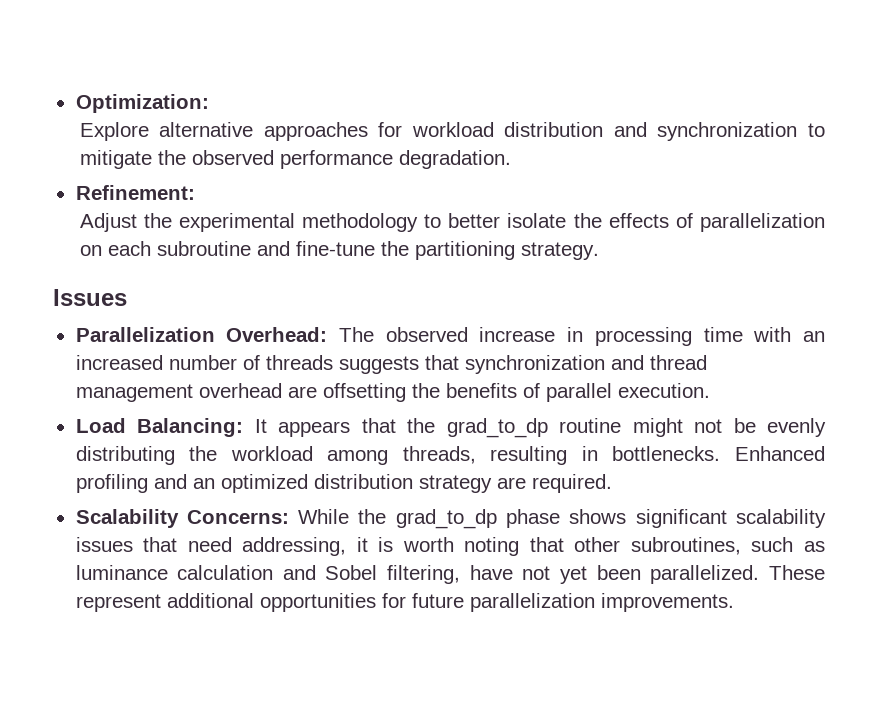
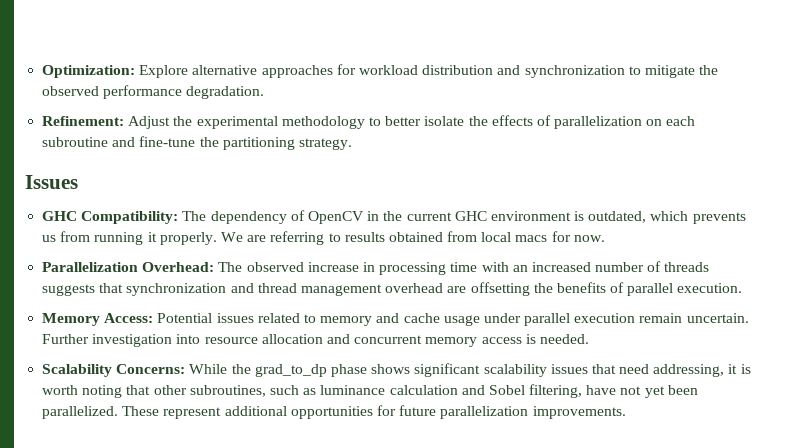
(209, 103) // -> (136, 71) none
(195, 192) // -> (125, 121) none
(127, 297) none -> [42,210,746,224] [42,231,605,245] // GHC Compatibility: The dependency of OpenCV in the current GHC environment is outdated, which prevents us from running it properly. We are referring to results obtained from local macs for now.
[75,418,826,438] [75,446,825,465] [75,474,612,493] Load Balancing: It appears that the grad_to_dp routine might not be evenly distributing the workload among threads, resulting in bottlenecks. Enhanced profiling and an optimized distribution strategy are required. -> [42,313,749,326] [42,334,589,347] Memory Access: Potential issues related to memory and cache usage under parallel execution remain uncertain. Further investigation into resource allocation and concurrent memory access is needed.

